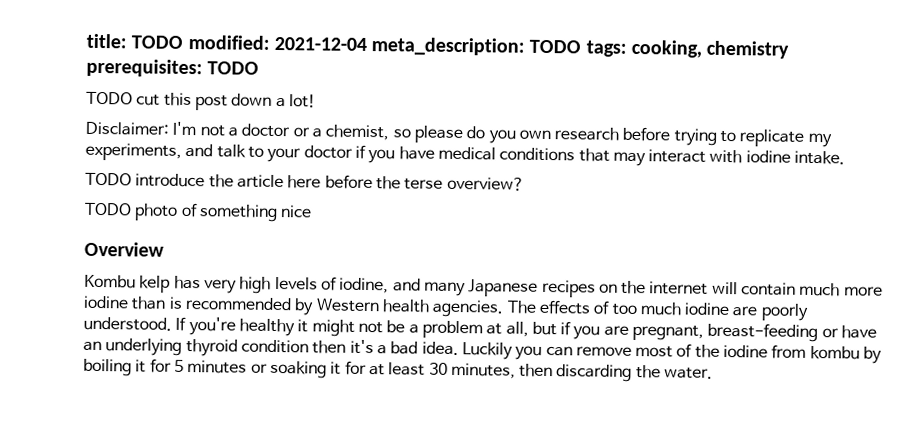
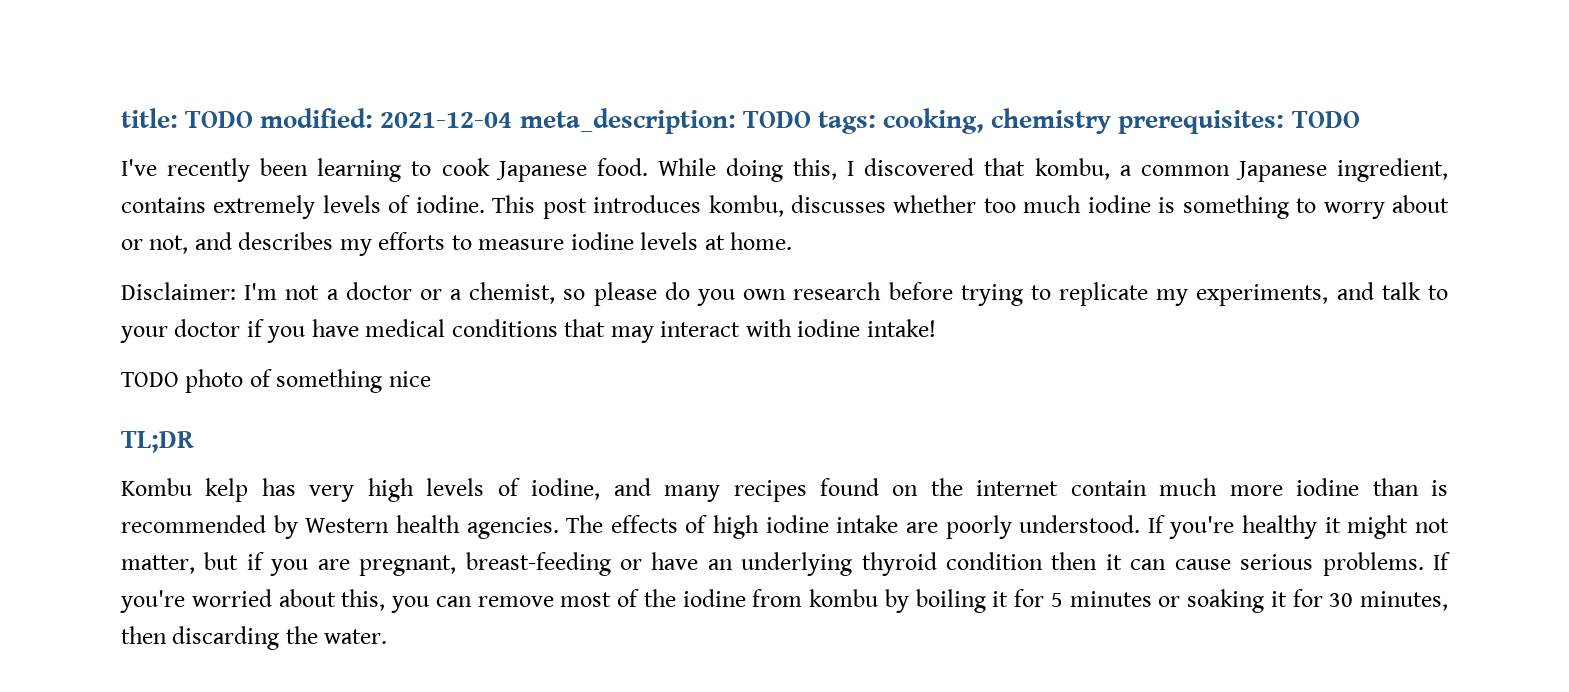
[86,91,316,111] TODO cut this post down a lot! -> [121,158,1448,182] [121,195,1449,219] [121,232,793,256] I've recently been learning to cook Japanese food. While doing this, I discovered that kombu, a common Japanese ingredient, contains extremely levels of iodine. This post introduces kombu, discusses whether too much iodine is something to worry about or not, and describes my efforts to measure iodine levels at home.
[794,150,846,165] [85,172,525,191] intake. // TODO introduce the article here before the terse overview? -> [866,319,936,337] intake!
[84,241,164,257] Overview -> [121,431,194,453] TL;DR
[468,279,596,298] Japanese recipes -> [733,478,879,502] recipes found
[711,281,738,295] will -> (1059, 488) none
[611,302,730,316] too much iodine -> [713,515,899,539] high iodine intake
[386,320,529,339] be a problem at all, -> [121,555,195,574] matter,
[349,339,513,360] it's a bad idea. Luckily -> [1105,552,1450,576] [120,589,386,613] it can cause serious problems. If you're worried about this,
[368,362,426,376] at least -> (1323, 598) none

